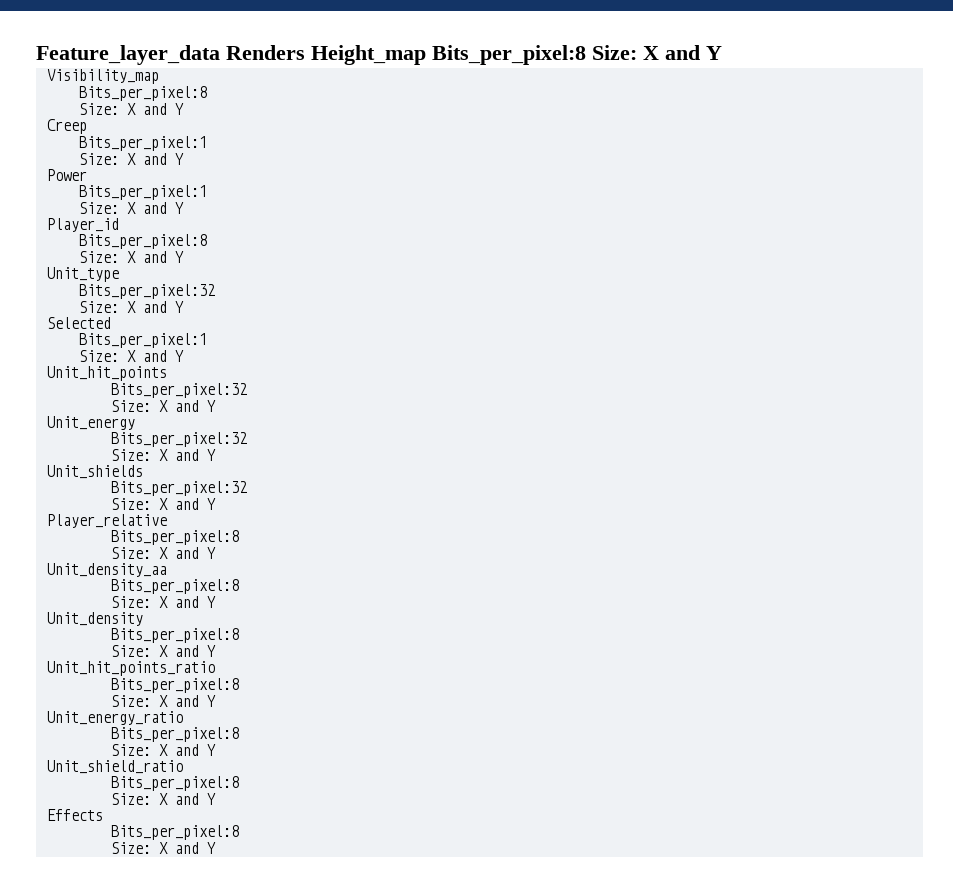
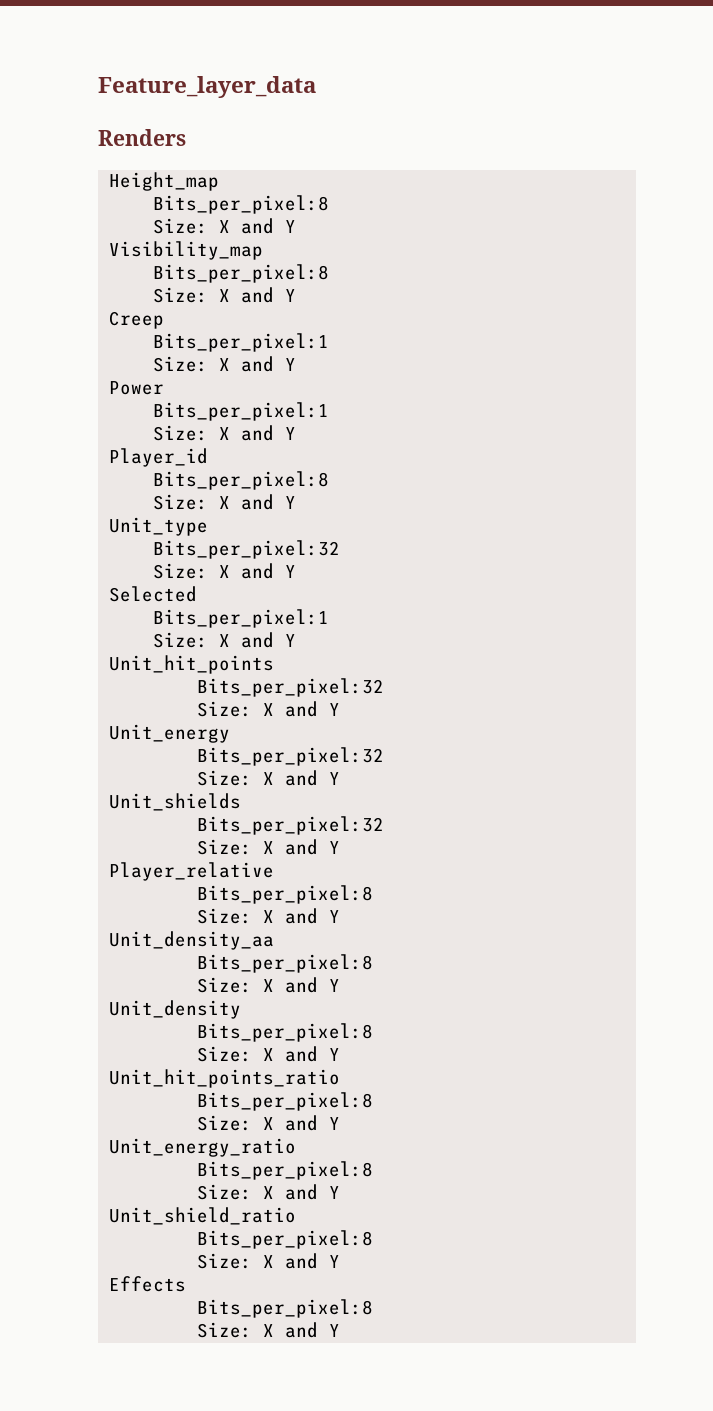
(220, 55) none -> (316, 87) //
(305, 52) none -> (186, 137) //
[432,45,586,65] Bits_per_pixel:8 -> [152,195,329,214] // Bits_per_pixel:8 //

